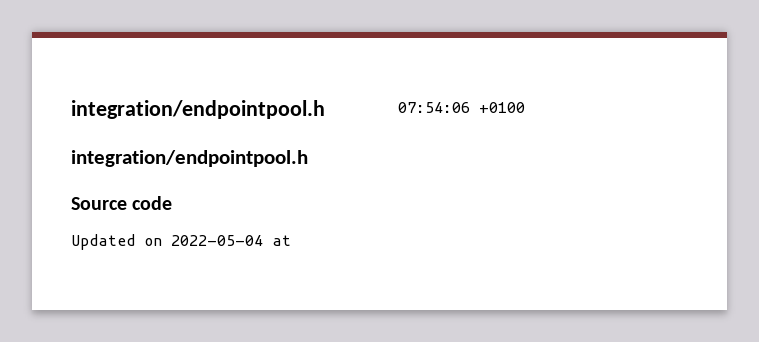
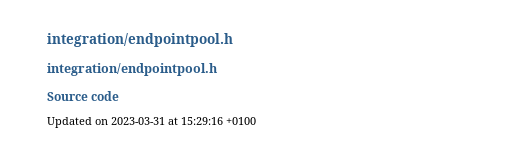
[171,235,291,246] [398,102,470,113] 2022-05-04 at 07:54:06 -> [111,117,223,125] 2023-03-31 at 15:29:16

